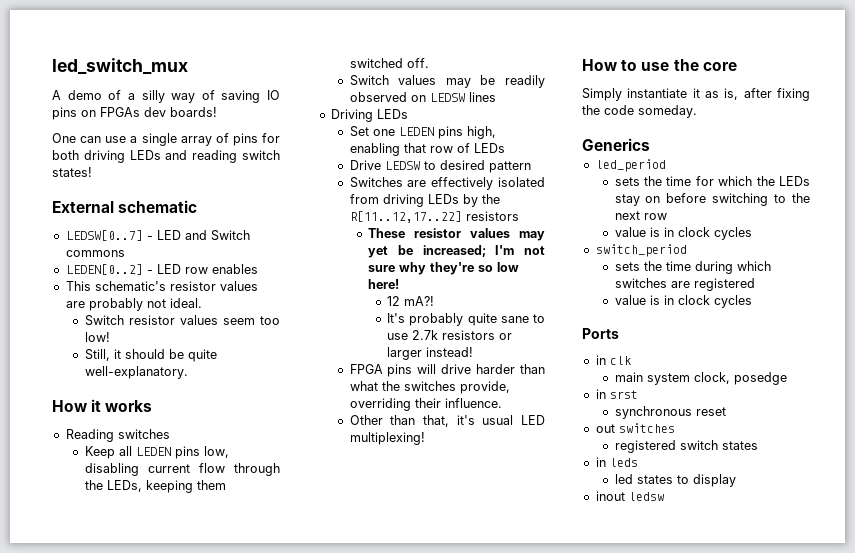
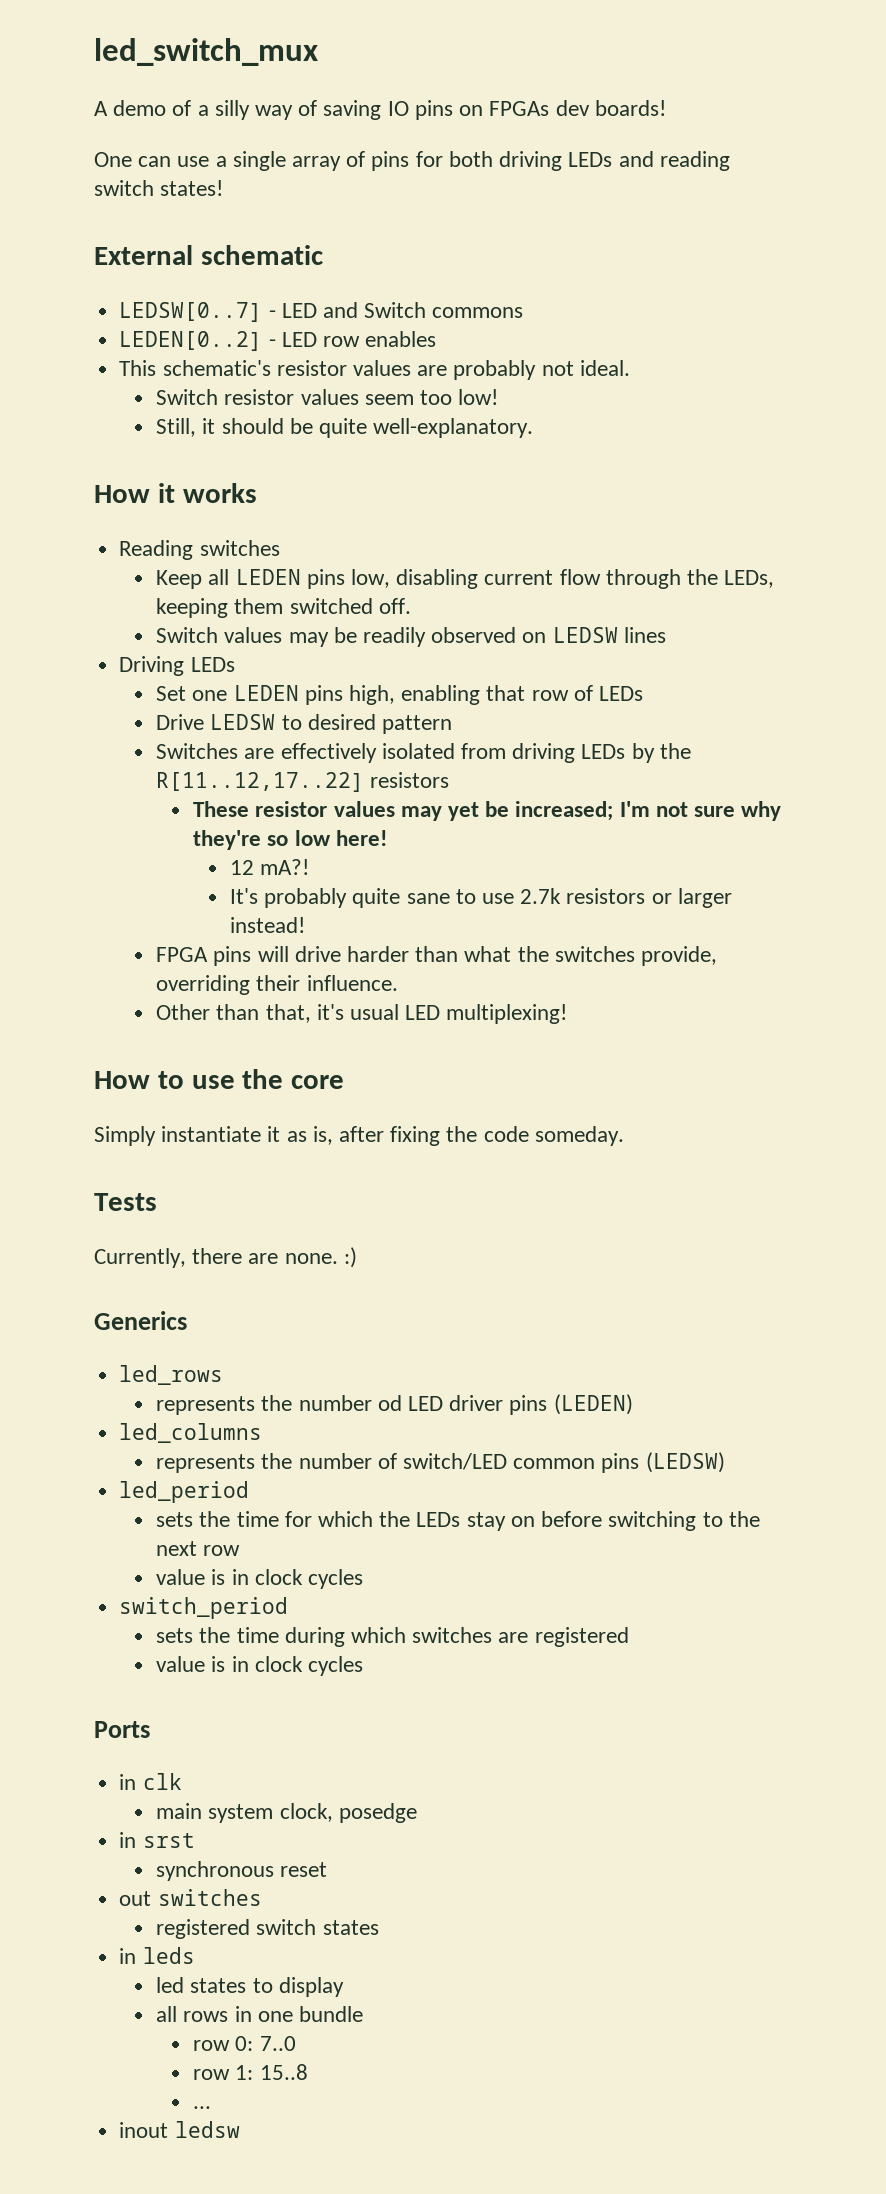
[582,138,650,151] Generics -> [94,1193,157,1211] [94,1247,357,1268] [94,1311,187,1330] [119,1365,224,1385] [156,1394,633,1415] [119,1423,263,1443] [156,1452,725,1473] Tests // Currently, there are none. :) // Generics // led_rows // represents the number od LED driver pins (LEDEN) // led_columns // represents the number of switch/LED common pins (LEDSW)
(736, 480) none -> [156,2006,364,2022] [193,2036,296,2051] [193,2064,308,2080] [193,2106,212,2109] // all rows in one bundle // row 0: 7..0 // row 1: 15..8 // ...

